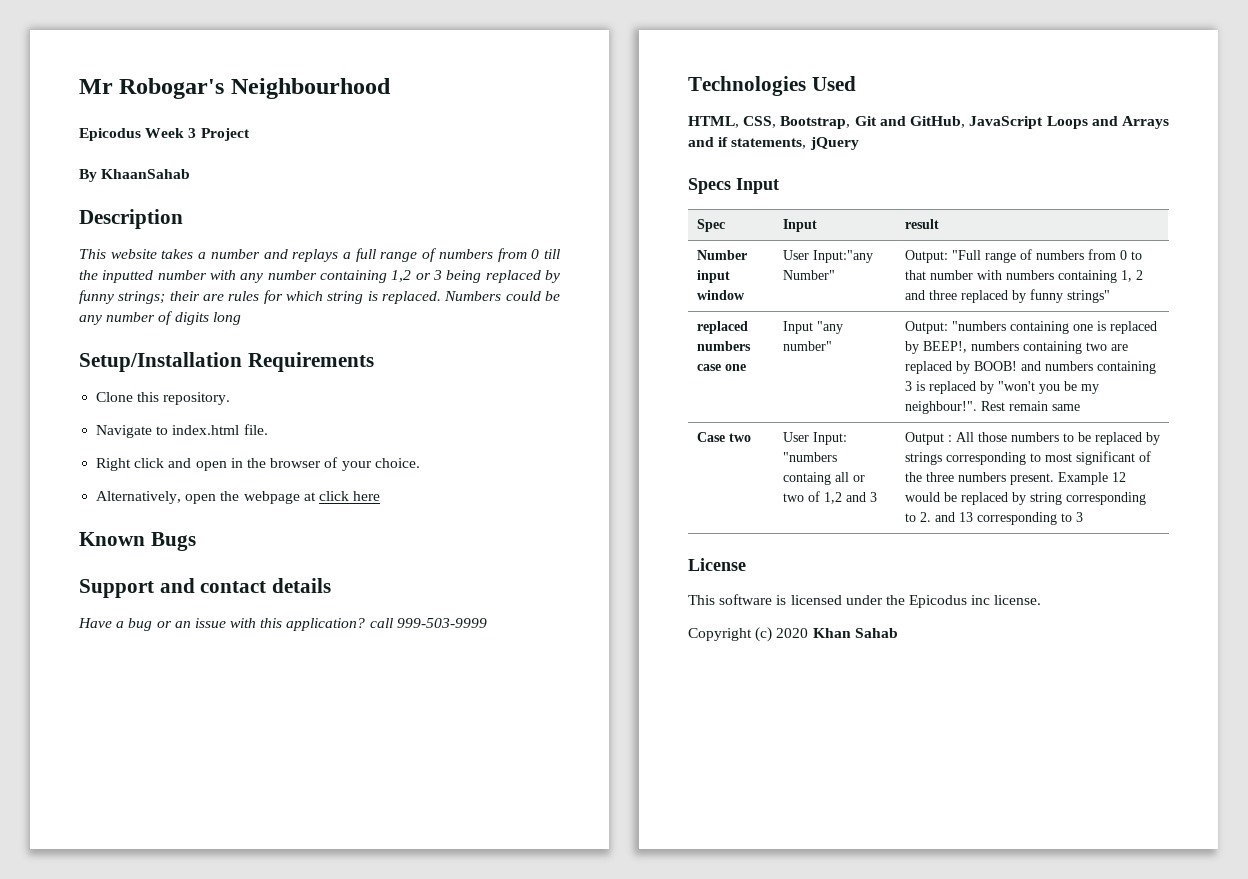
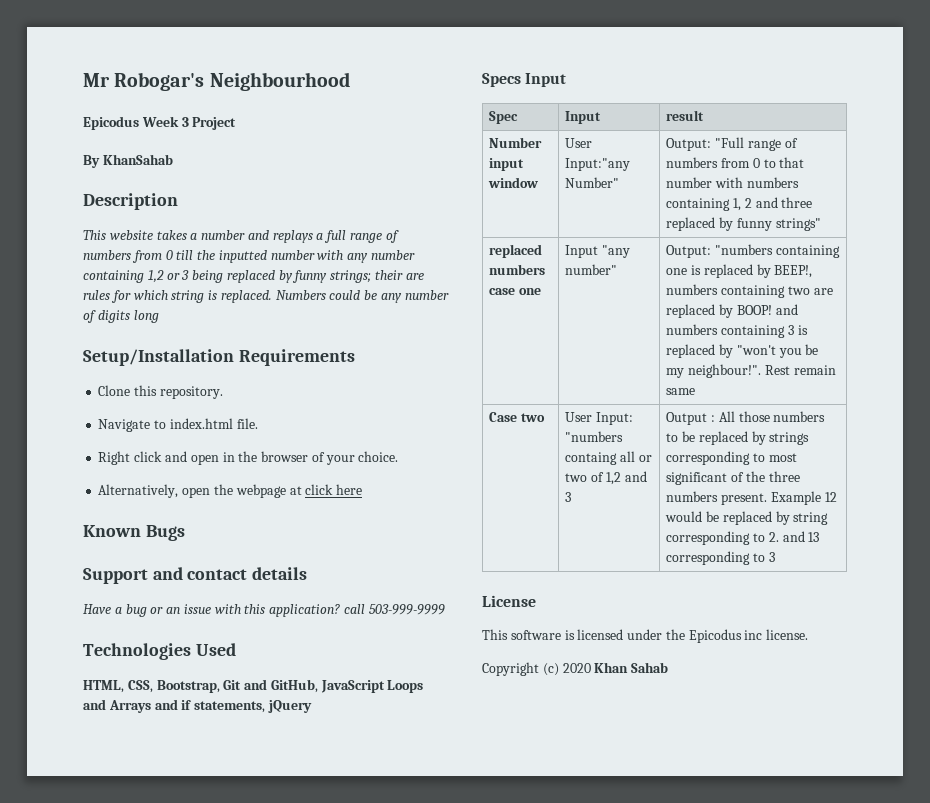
[101,169,191,179] KhaanSahab -> [102,154,173,165] KhanSahab
[396,618,487,628] 999-503-9999 -> [368,604,445,615] 503-999-9999
[973,361,1017,371] BOOB! -> [736,305,772,315] BOOP!

